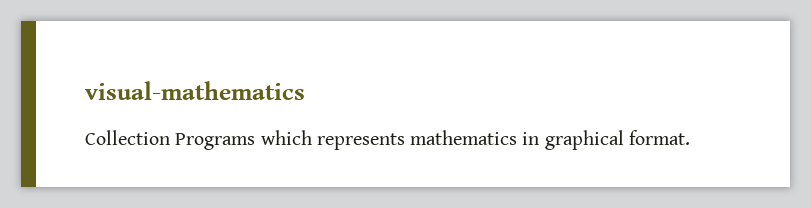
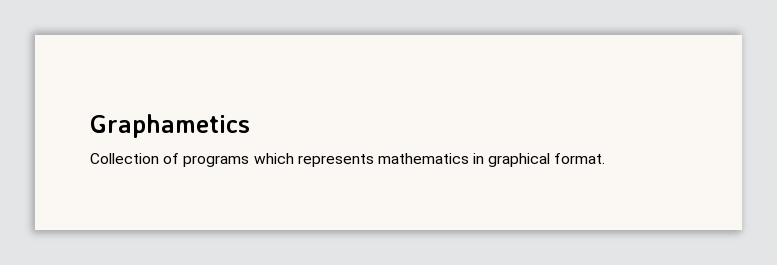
[85,81,305,100] visual-mathematics -> [90,114,250,138] Graphametics
[175,133,256,150] Programs -> [163,153,250,167] of programs

